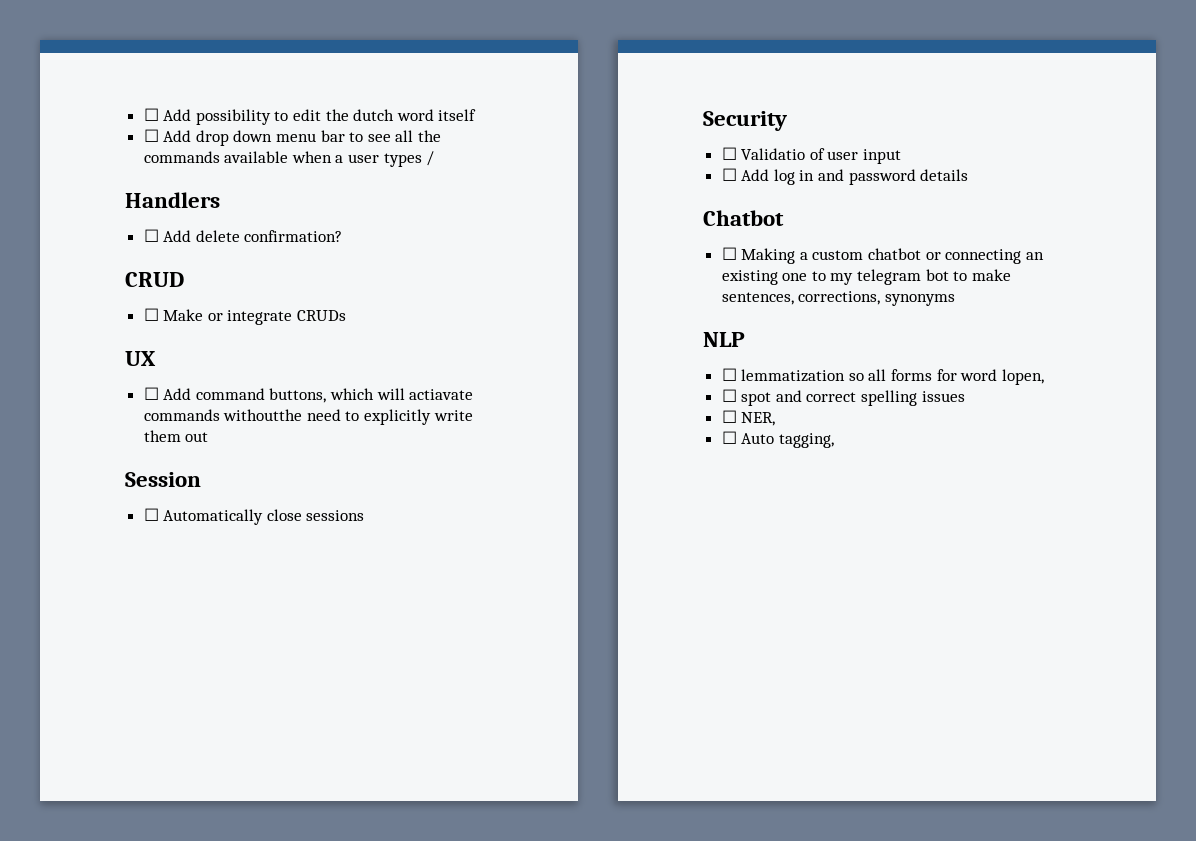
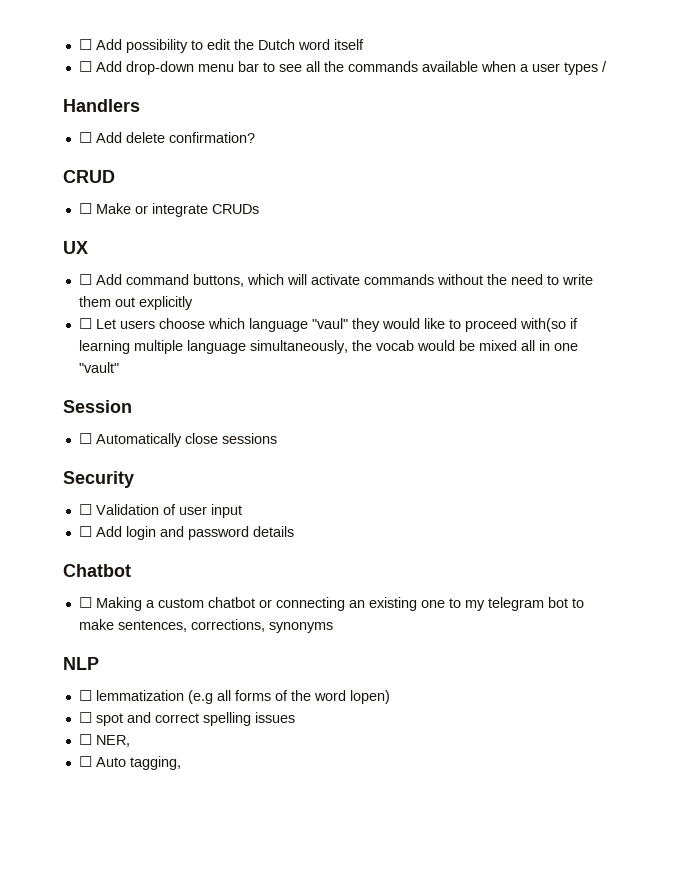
[353,109,395,121] dutch -> [257,39,295,50] Dutch
[195,130,273,146] drop down -> [125,61,194,75] drop-down
[409,389,474,400] [143,409,303,421] actiavate commands withoutthe -> [310,274,507,285] activate commands without the
[364,409,432,425] explicitly -> (559, 280) none
(209, 437) none -> [138,296,193,310] [78,318,578,332] [78,340,578,354] [78,362,119,373] explicitly // ☐ Let users choose which language "vaul" they would like to proceed with(so if learning multiple language simultaneously, the vocab would be mixed all in one "vault"
[741,148,806,160] Validatio -> [95,504,159,515] Validation
[773,169,815,185] log in -> [125,526,156,540] login
[848,373,864,381] so -> [187,690,213,704] (e.g
[936,369,1044,385] for word lopen, -> [274,690,390,704] of the word lopen)

